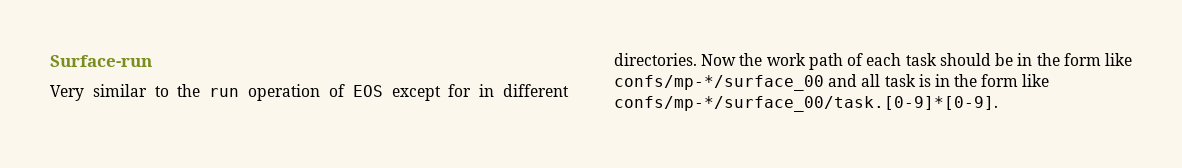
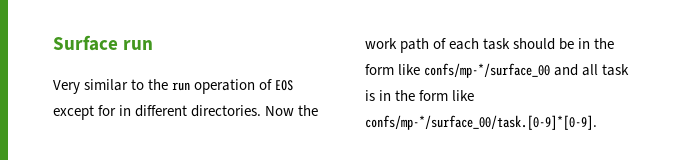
[50,55,152,67] Surface-run -> [53,35,154,51] Surface run

